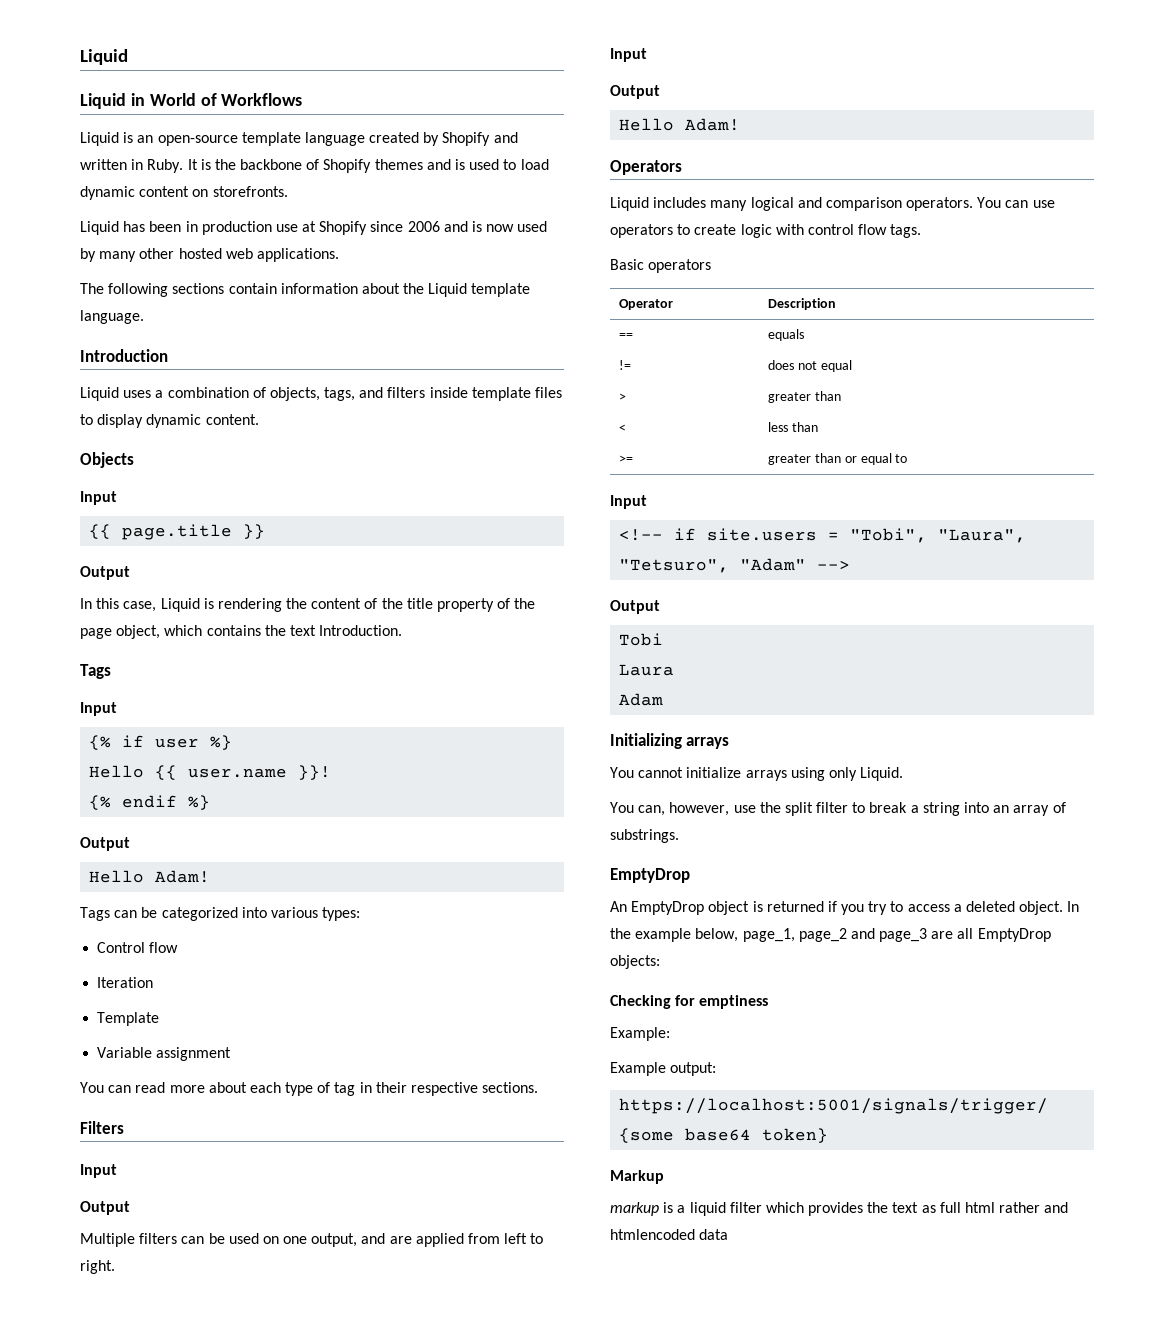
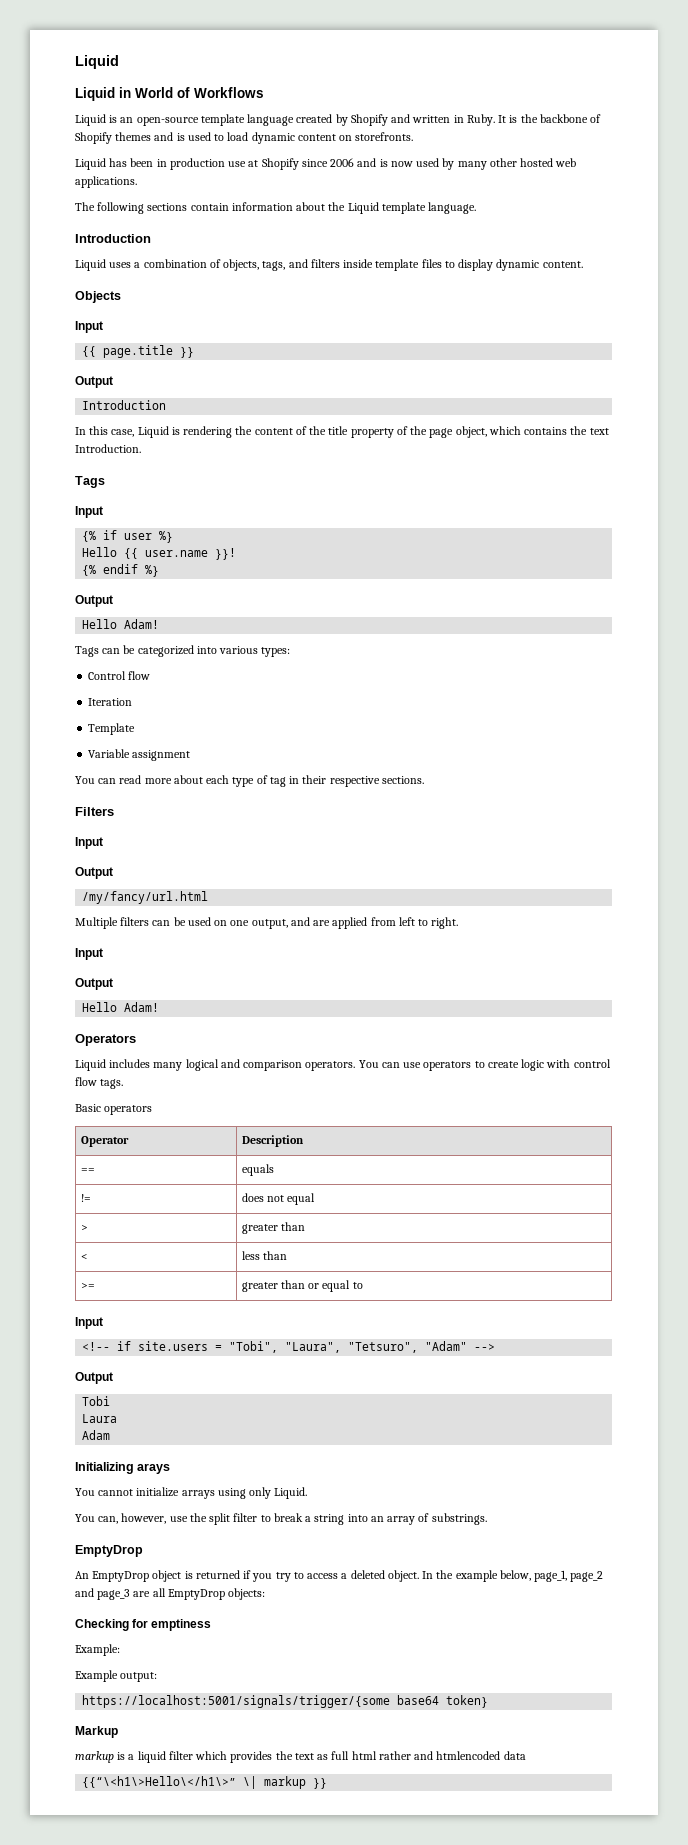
(130, 573) none -> [82,400,167,410] // Introduction
(130, 1208) none -> [82,891,209,904] // /my/fancy/url.html
[686,737,730,749] arrays -> [137,1463,171,1474] arays
(729, 1234) none -> [82,1776,328,1789] // {{“\<h1\>Hello\</h1\>” \| markup }}

